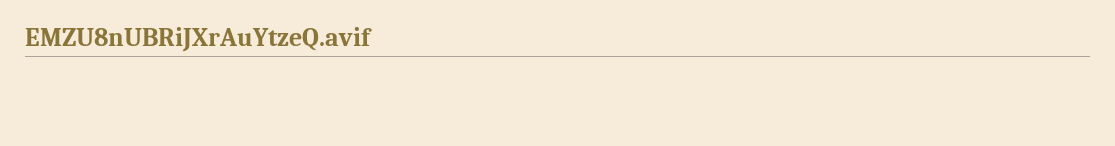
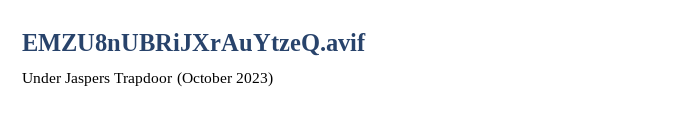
(372, 39) none -> [22,72,273,87] // Under Jaspers Trapdoor (October 2023)

